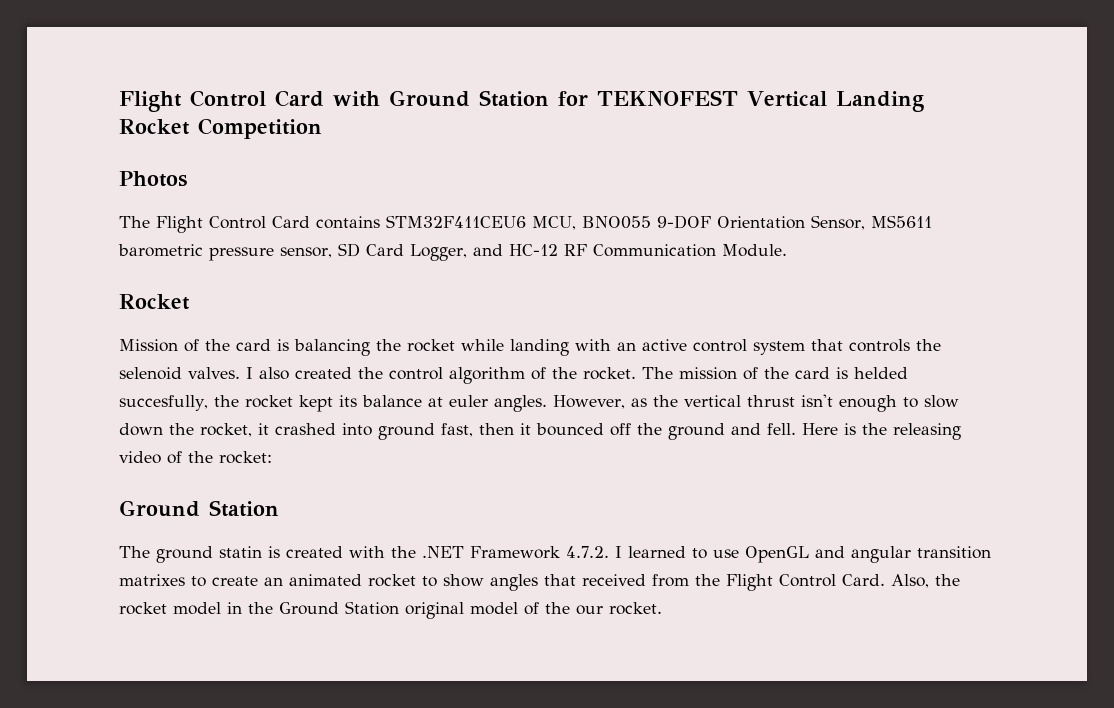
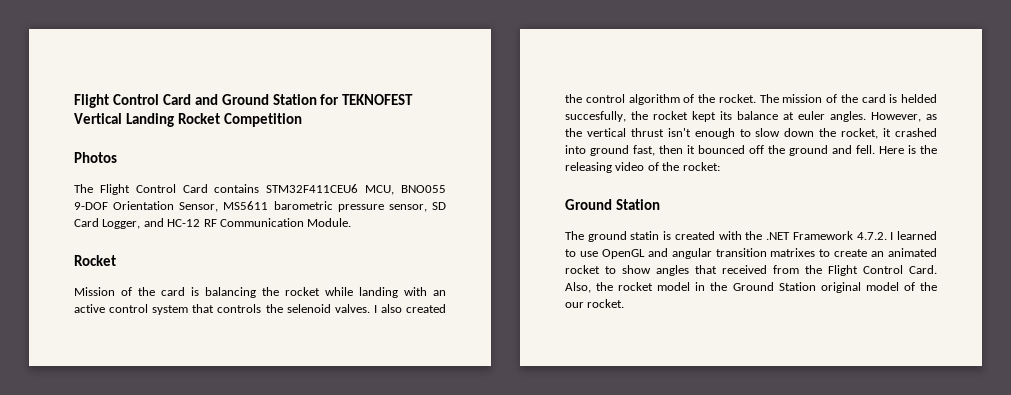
[119,90,380,112] Flight Control Card with -> [74,94,218,108] Flight Control Card and

